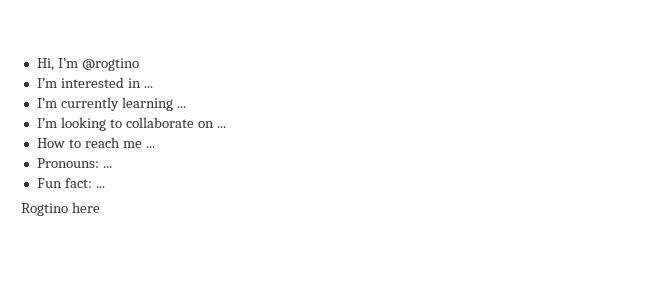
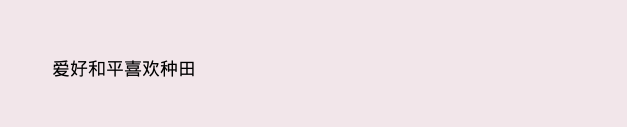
[36,58,139,71] [36,77,153,88] [36,97,186,111] [36,117,226,131] [36,137,155,148] [36,158,112,168] [36,178,105,188] [21,202,100,216] Hi, I’m @rogtino // I’m interested in ... // I’m currently learning ... // I’m looking to collaborate on ... // How to reach me ... // Pronouns: ... // Fun fact: ... // Rogtino here -> [52,60,196,77] 爱好和平喜欢种田

